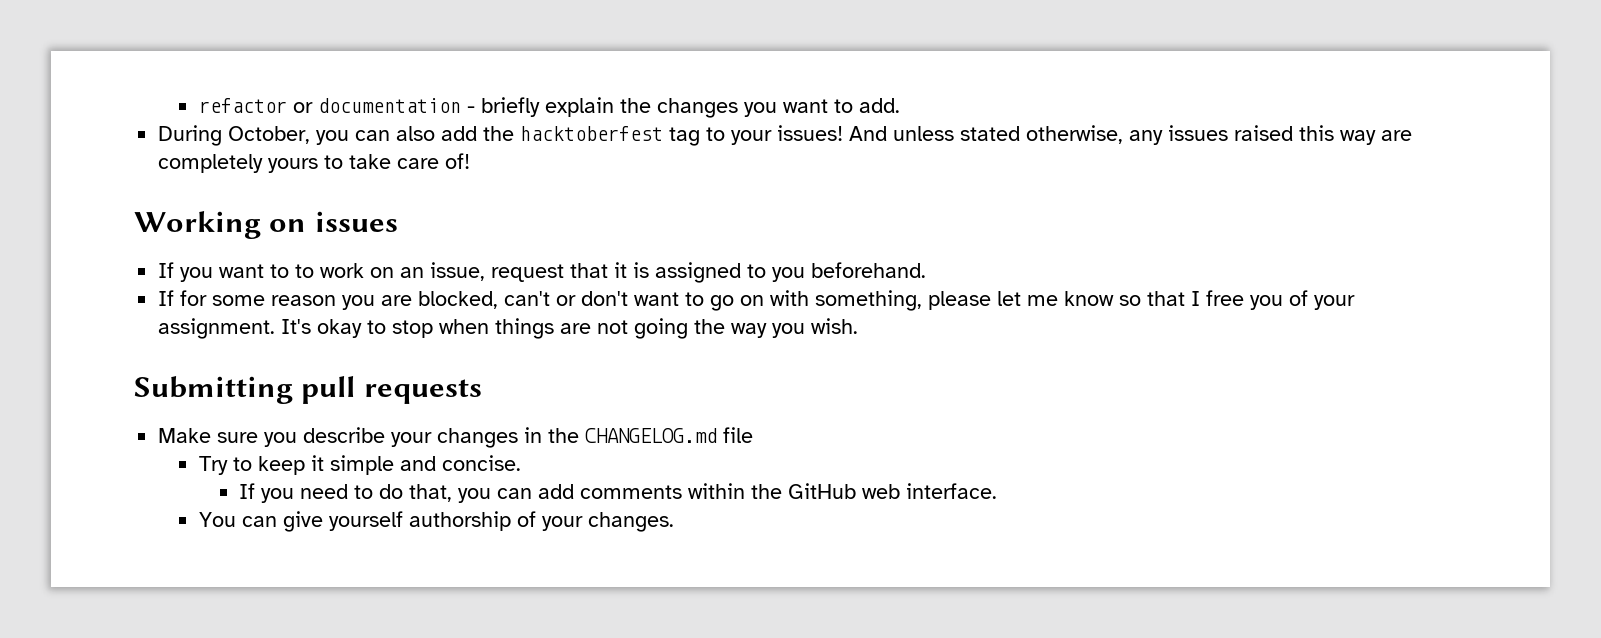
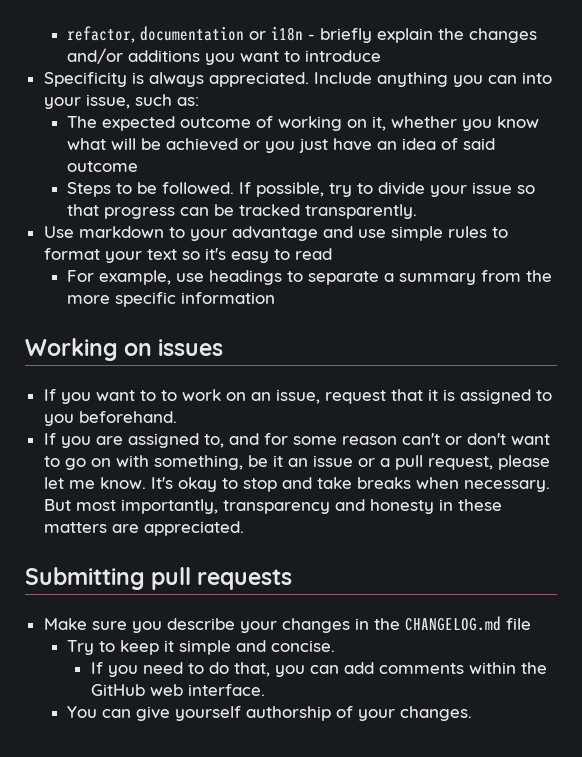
[198,98,461,113] refactor or documentation -> [67,26,304,43] refactor, documentation or i18n
[743,98,900,117] [158,125,1413,146] [158,153,471,173] you want to add. // During October, you can also add the hacktoberfest tag to your issues! And unless stated otherwise, any issues raised this way are completely yours to take care of! -> [67,48,382,65] [43,72,552,87] [43,94,199,109] [67,116,540,131] [67,138,496,153] [67,161,139,172] [67,182,536,197] [67,204,418,219] [43,226,508,241] [43,248,332,263] [67,270,553,285] [67,292,276,307] and/or additions you want to introduce // Specificity is always appreciated. Include anything you can into your issue, such as: // The expected outcome of working on it, whether you know what will be achieved or you just have an idea of said outcome // Steps to be followed. If possible, try to divide your issue so that progress can be tracked transparently. // Use markdown to your advantage and use simple rules to format your text so it's easy to read // For example, use headings to separate a summary from the more specific information
[180,290,499,310] for some reason you are blocked, -> [60,433,397,448] you are assigned to, and for some reason
[928,290,1356,310] [158,318,859,339] please let me know so that I free you of your assignment. It's okay to stop when things are not going the way you wish. -> [247,455,550,470] [43,477,550,492] [43,499,502,514] [43,521,244,536] be it an issue or a pull request, please let me know. It's okay to stop and take breaks when necessary. But most importantly, transparency and honesty in these matters are appreciated.

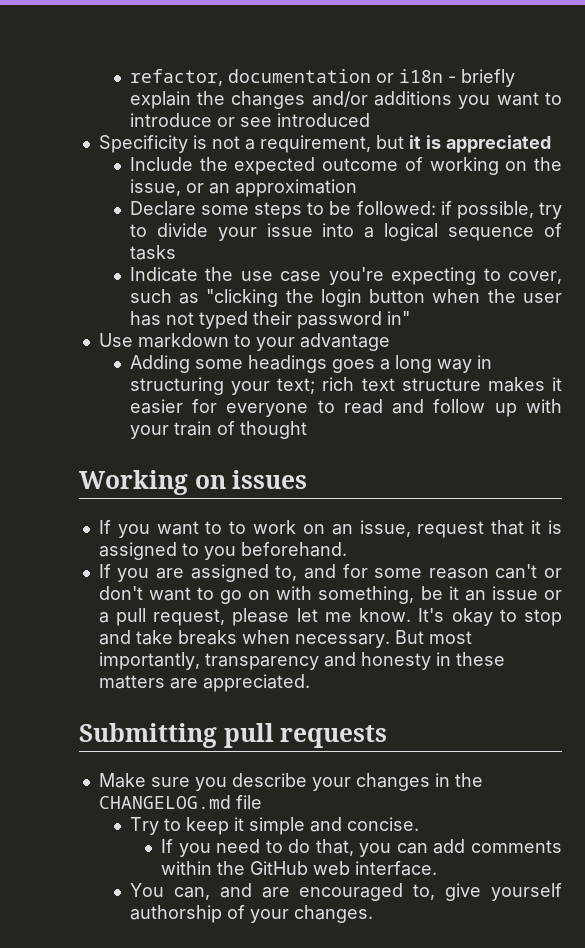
(382, 56) none -> [216,113,370,127] or see introduced
[148,72,552,87] [43,94,199,109] [67,116,98,128] always appreciated. Include anything you can into your issue, such as: // The -> [211,135,551,153] [129,157,228,171] not a requirement, but it is appreciated // Include the
[372,116,540,131] [67,138,496,153] [67,161,139,172] [67,182,252,197] it, whether you know what will be achieved or you just have an idea of said outcome // Steps to be followed. If -> [534,157,562,171] [129,179,357,197] [129,201,452,219] the issue, or an approximation // Declare some steps to be followed: if
[517,185,536,194] [67,204,418,219] so that progress can be tracked transparently. -> [322,223,562,241] [129,245,176,260] [129,267,562,285] [129,289,562,307] [129,311,410,329] into a logical sequence of tasks // Indicate the use case you're expecting to cover, such as "clicking the login button when the user has not typed their password in"
[322,226,508,241] [43,248,332,263] [67,270,553,285] [67,292,276,307] and use simple rules to format your text so it's easy to read // For example, use headings to separate a summary from the more specific information -> [129,355,492,373] [129,377,562,395] [129,399,562,417] [129,421,307,439] // Adding some headings goes a long way in structuring your text; rich text structure makes it easier for everyone to read and follow up with your train of thought
[102,709,132,718] can -> [173,883,436,901] can, and are encouraged to,

